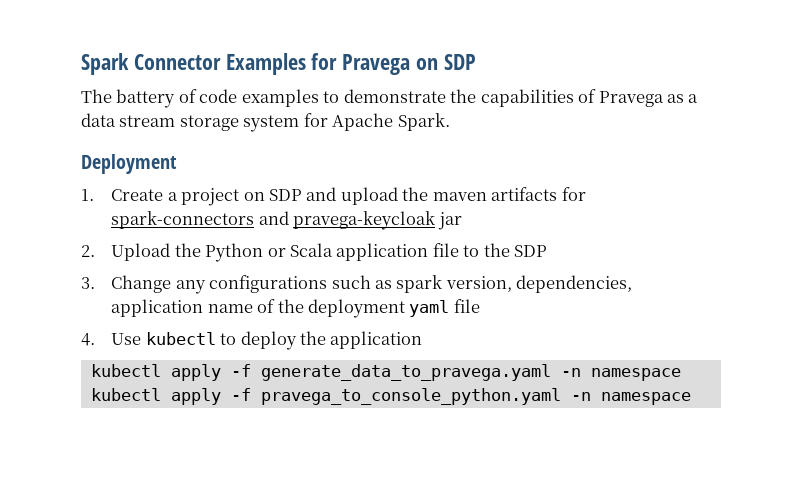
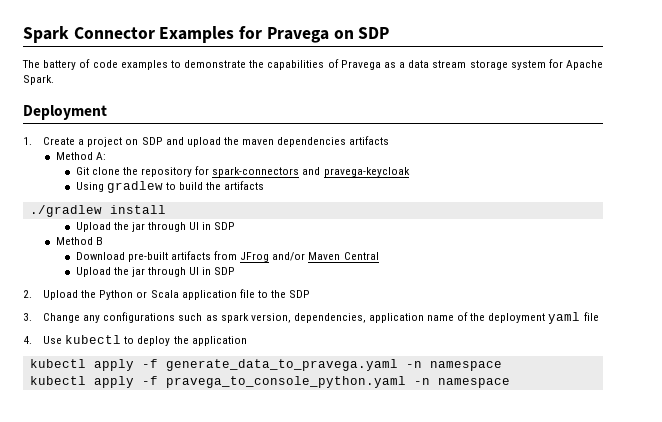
[491,187,586,201] [111,211,462,230] artifacts for spark-connectors and pravega-keycloak jar -> [277,136,390,147] [55,152,106,160] [75,166,410,177] [75,181,265,193] [29,205,166,217] [75,222,236,232] [55,237,103,245] [75,251,379,262] [75,267,236,277] dependencies artifacts // Method A: // Git clone the repository for spark-connectors and pravega-keycloak // Using gradlew to build the artifacts // ./gradlew install // Upload the jar through UI in SDP // Method B // Download pre-built artifacts from JFrog and/or Maven Central // Upload the jar through UI in SDP

